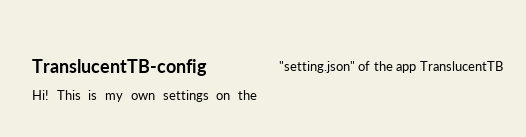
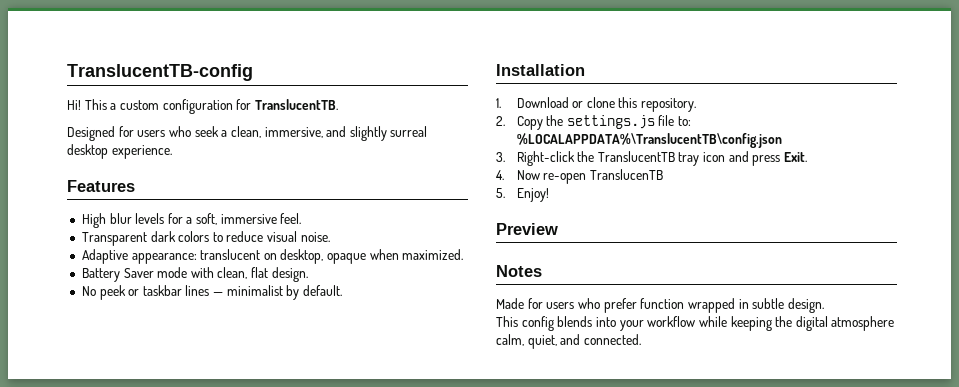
[88,90,257,102] [279,61,503,73] is my own settings on the "setting.json" of the app TranslucentTB -> [110,99,338,114] [67,126,428,141] [67,144,172,159] [67,180,135,192] [81,213,302,228] [81,231,330,246] [81,249,464,264] [81,267,308,282] [81,285,343,300] [496,64,585,76] [496,97,697,112] [496,115,692,130] [516,133,782,148] [496,151,808,166] [496,169,663,184] [496,188,549,202] [496,223,558,235] [496,265,542,277] [496,298,824,313] [496,316,895,331] [496,334,641,349] a custom configuration for TranslucentTB. // Designed for users who seek a clean, immersive, and slightly surreal desktop experience. // Features // High blur levels for a soft, immersive feel. // Transparent dark colors to reduce visual noise. // Adaptive appearance: translucent on desktop, opaque when maximized. // Battery Saver mode with clean, flat design. // No peek or taskbar lines — minimalist by default. // Installation // 1. Download or clone this repository. // 2. Copy the settings.js file to: %LOCALAPPDATA%\TranslucentTB\config.json // 3. Right-click the TranslucentTB tray icon and press Exit. // 4. Now re-open TranslucenTB // 5. Enjoy! // Preview // Notes // Made for users who prefer function wrapped in subtle design. // This config blends into your workflow while keeping the digital atmosphere calm, quiet, and connected.

